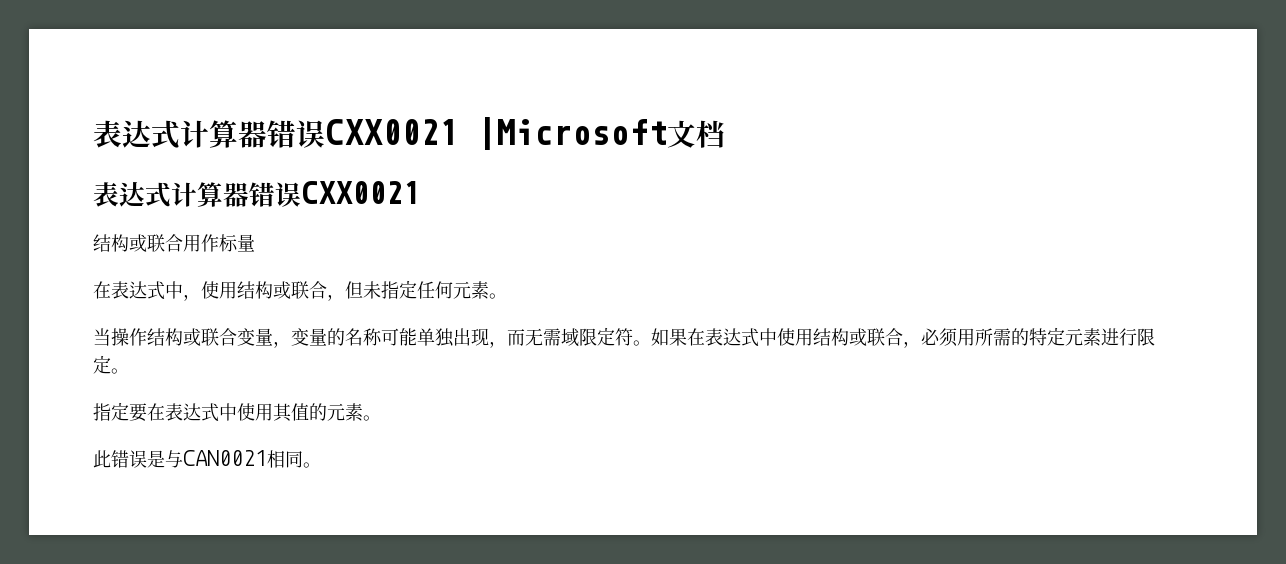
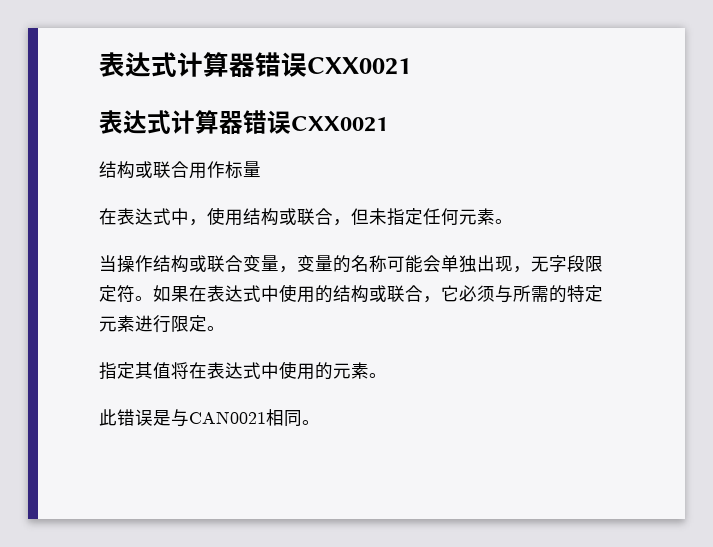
[93,117,725,150] 表达式计算器错误CXX0021 |Microsoft文档 -> [99,52,411,77] 表达式计算器错误CXX0021
(417, 337) none -> [423,255,441,272] 会
[507,328,579,347] 而无需域 -> [531,255,585,272] 无字段
[813,328,975,348] 结构或联合，必须用 -> [315,285,513,303] 的结构或联合，它必须与
[129,403,309,422] 要在表达式中使用其值 -> [135,361,315,380] 其值将在表达式中使用

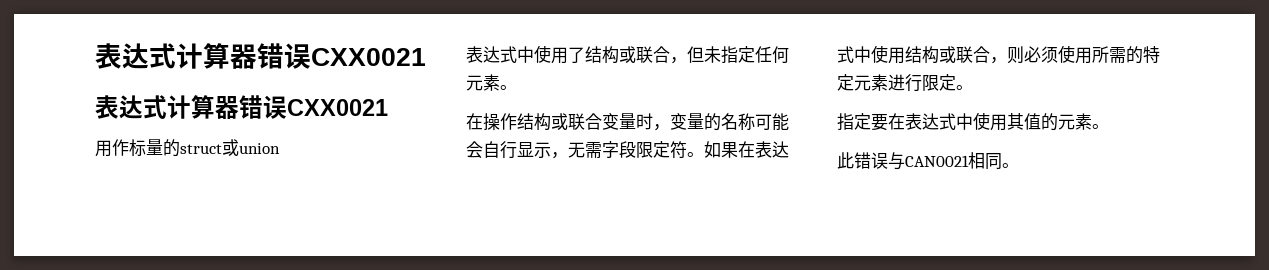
[99,161,189,179] 结构或联合 -> (388, 107) none
[99,207,243,226] // 在表达式中，使用 -> [163,139,280,157] [466,45,585,64] 的struct或union // 表达式中使用了
[99,255,117,272] 当 -> [466,113,483,130] 在
(279, 263) none -> [636,113,653,130] 时
[441,255,549,273] 单独出现，无 -> [483,141,602,159] 自行显示，无需
[315,285,513,303] 的结构或联合，它必须与 -> [905,45,1092,64] 结构或联合，则必须使用
[135,361,315,380] 其值将在表达式中使用 -> [871,112,1041,131] 要在表达式中使用其值
[153,410,171,426] 是 -> (888, 160) none

